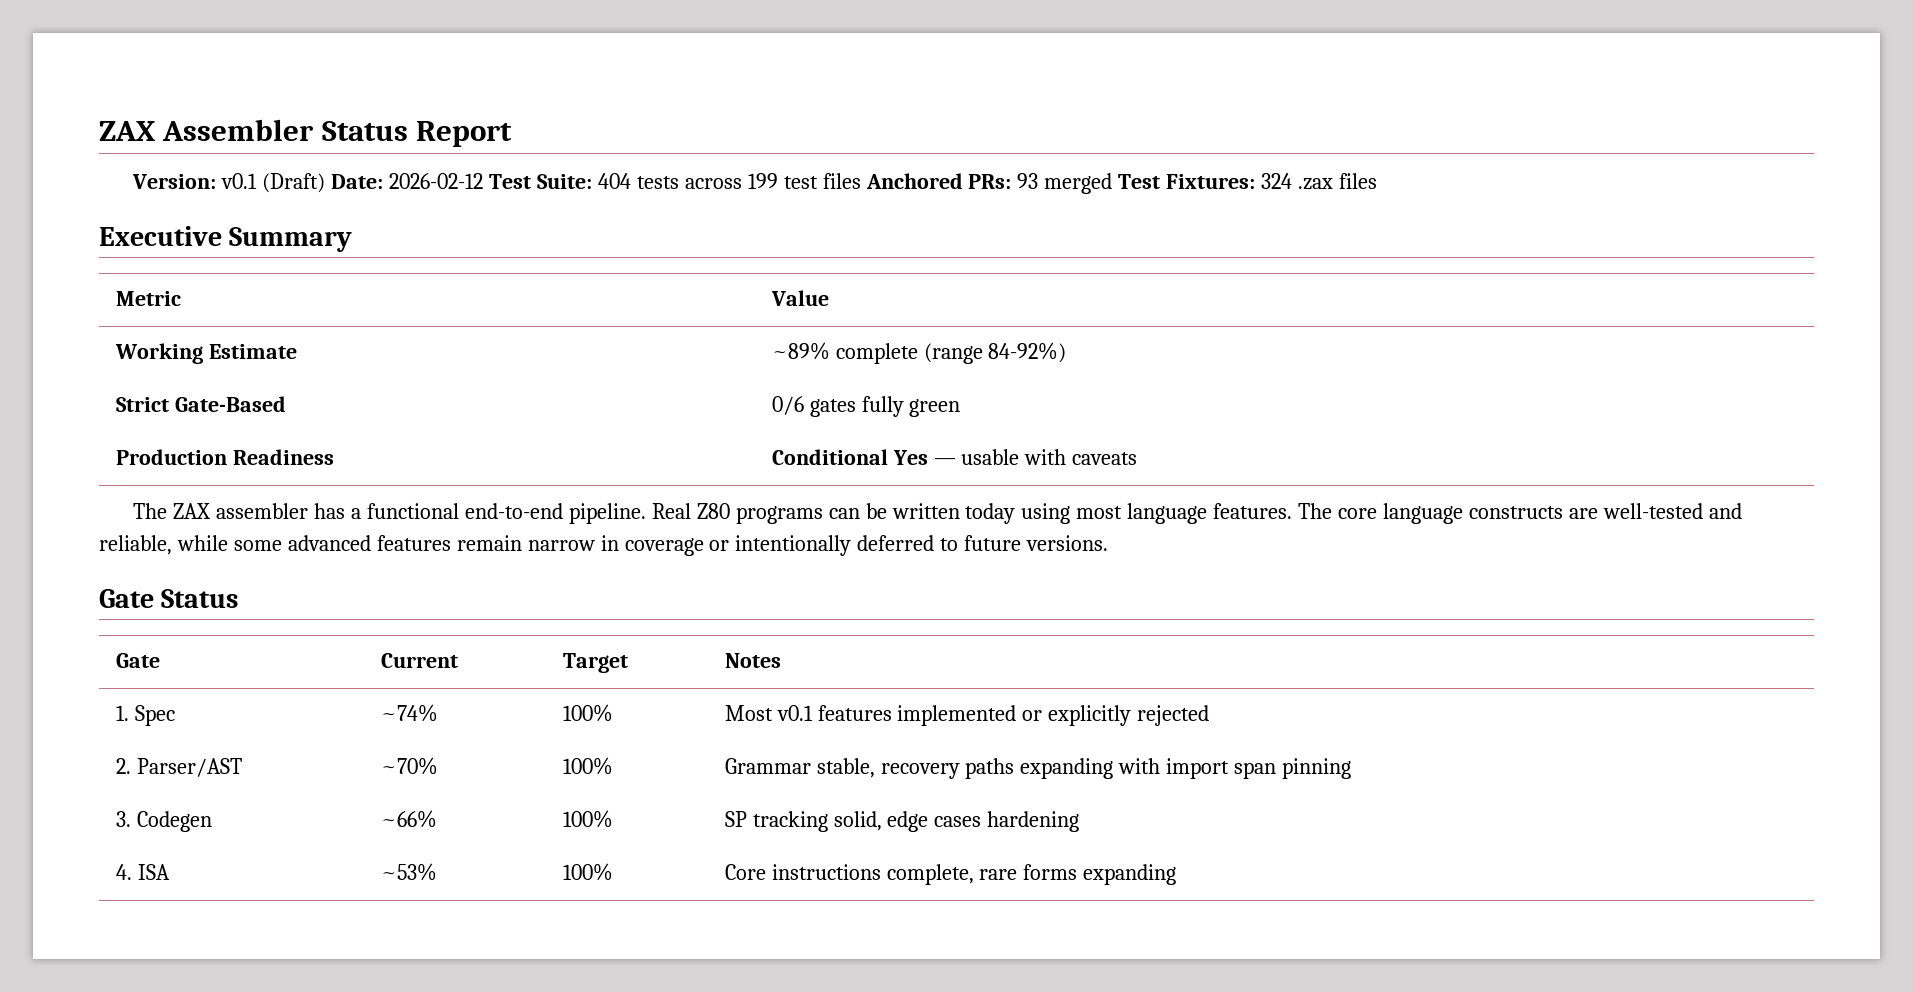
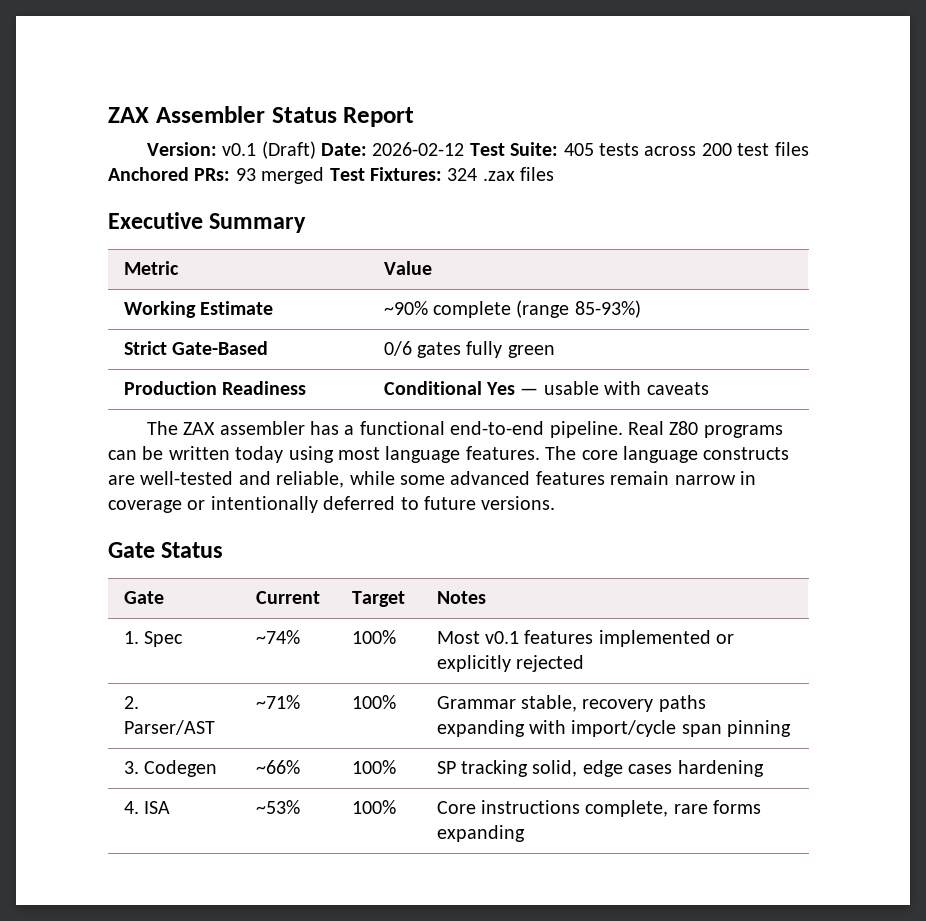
[597,173,631,189] 404 -> [563,143,594,156] 405
[747,173,778,189] 199 -> [701,143,732,156] 200
[771,342,830,360] ~89% -> [383,301,428,315] ~90%
[988,342,1067,363] 84-92%) -> [574,300,641,318] 85-93%)
[380,757,438,775] ~70% -> [255,695,300,709] ~71%
[1166,758,1230,779] import -> [571,720,677,737] import/cycle

